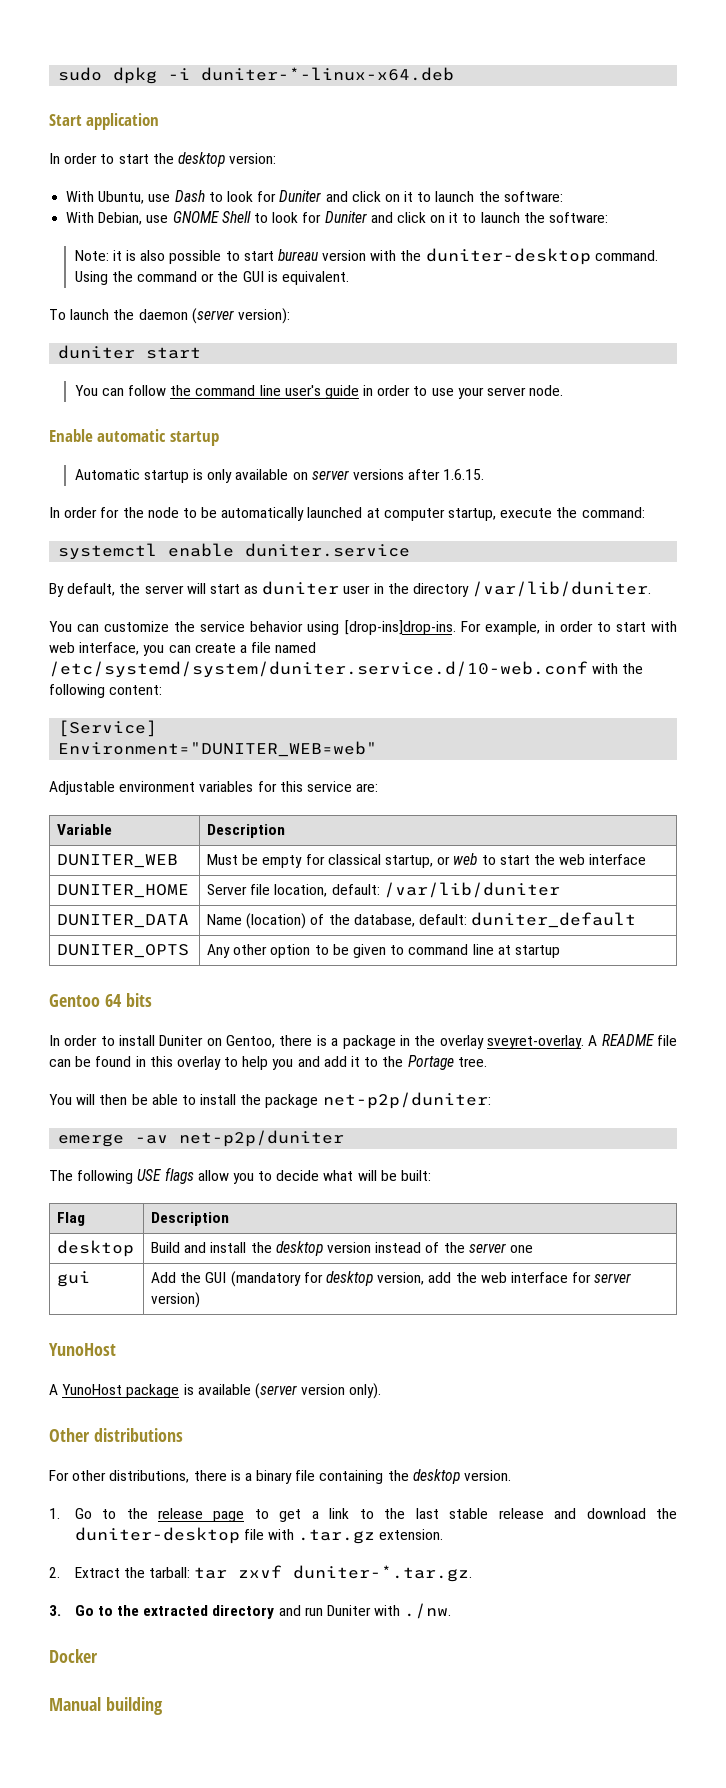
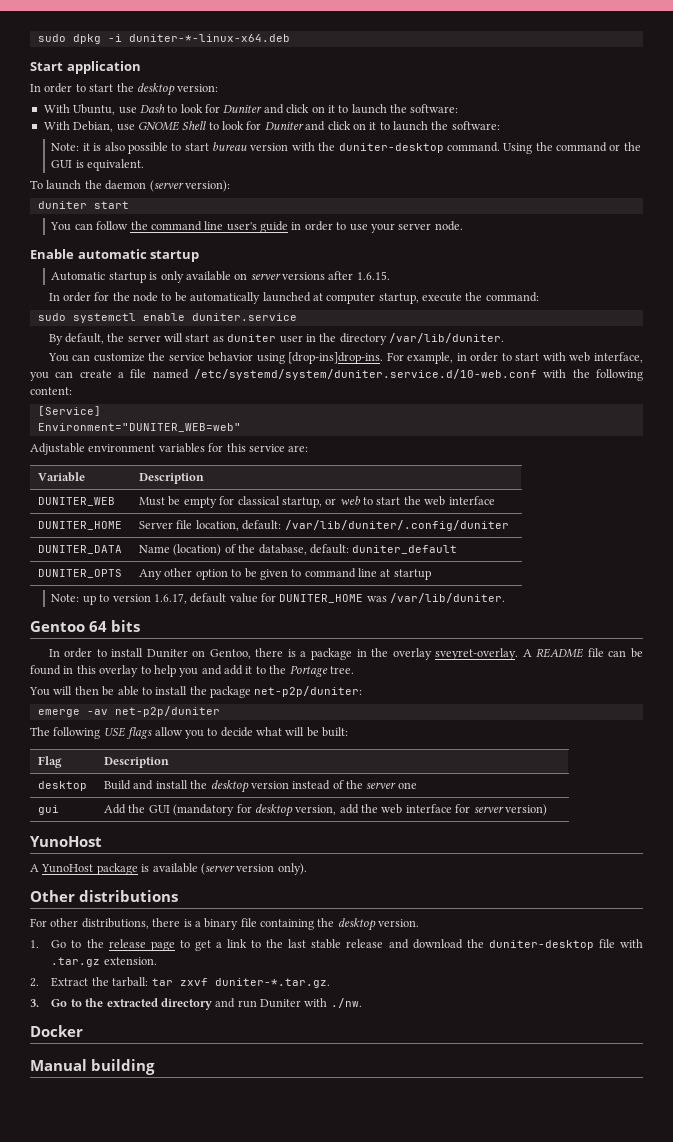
(645, 512) none -> [37,313,66,321] sudo
[383,882,560,898] /var/lib/duniter -> [284,520,509,531] /var/lib/duniter/.config/duniter
(560, 951) none -> [51,593,506,605] // Note: up to version 1.6.17, default value for DUNITER_HOME was /var/lib/duniter.

